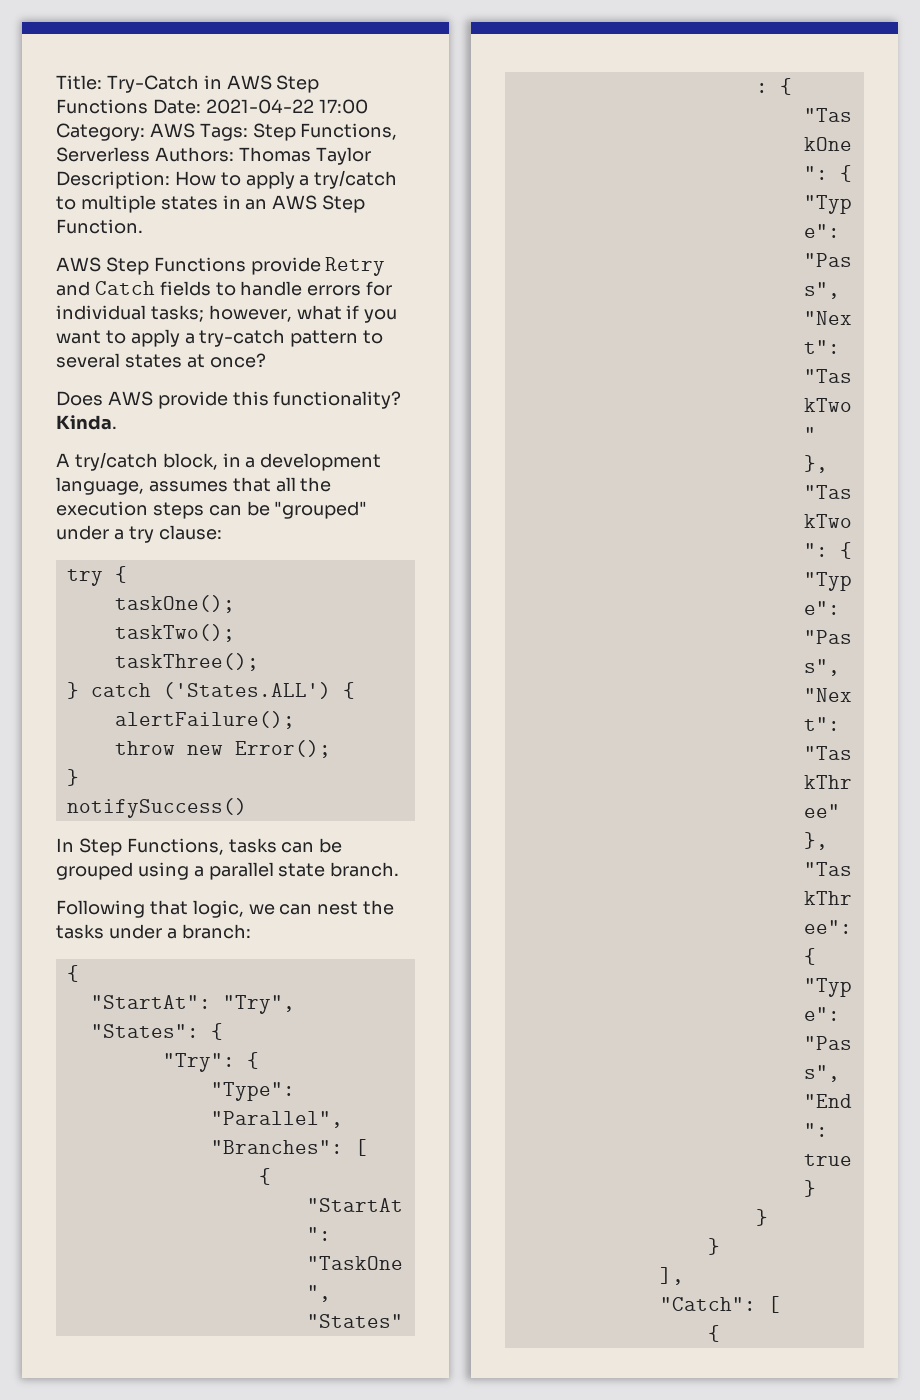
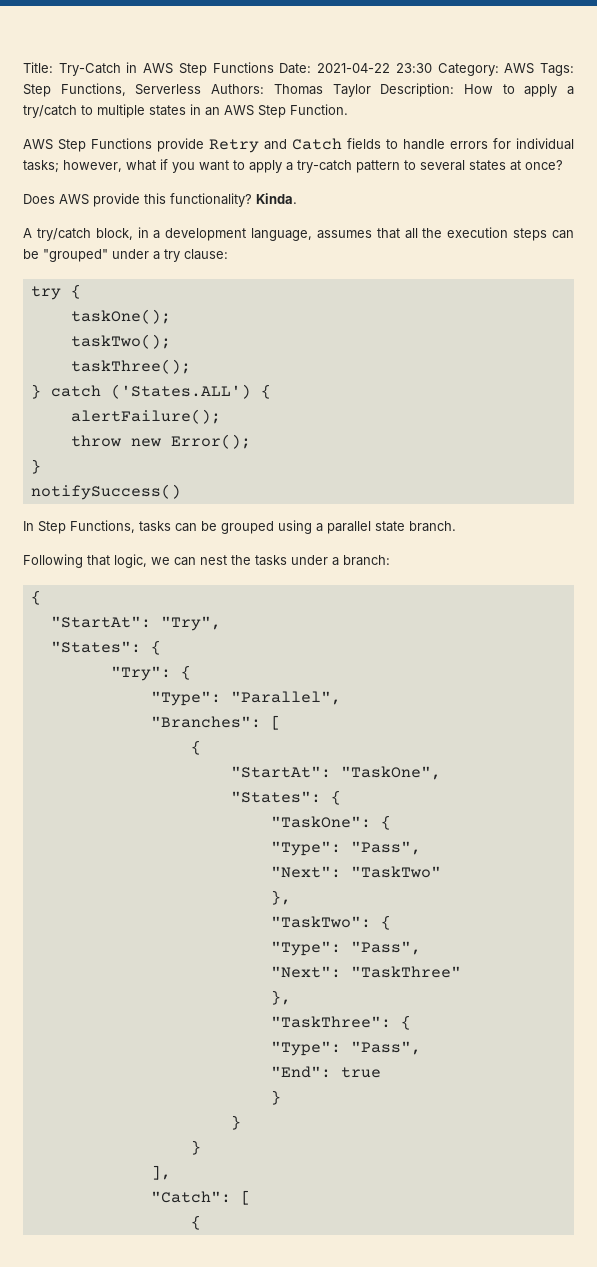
[318,99,368,114] 17:00 -> [395,63,432,73] 23:30

